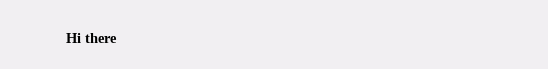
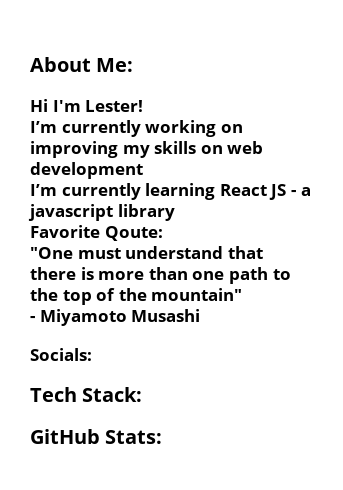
[66,33,117,43] Hi there -> [30,57,134,72] [30,99,144,112] [30,120,243,137] [30,141,264,158] [30,162,143,179] [30,183,311,200] [28,204,175,221] [30,225,163,241] [30,246,263,259] [30,267,291,284] [30,288,243,305] [30,309,201,326] [30,348,92,361] [30,387,143,402] [30,429,163,444] About Me: // Hi I'm Lester! // I’m currently working on improving my skills on web development // I’m currently learning React JS - a javascript library // Favorite Qoute: // "One must understand that there is more than one path to the top of the mountain" // - Miyamoto Musashi // Socials: // Tech Stack: // GitHub Stats:

